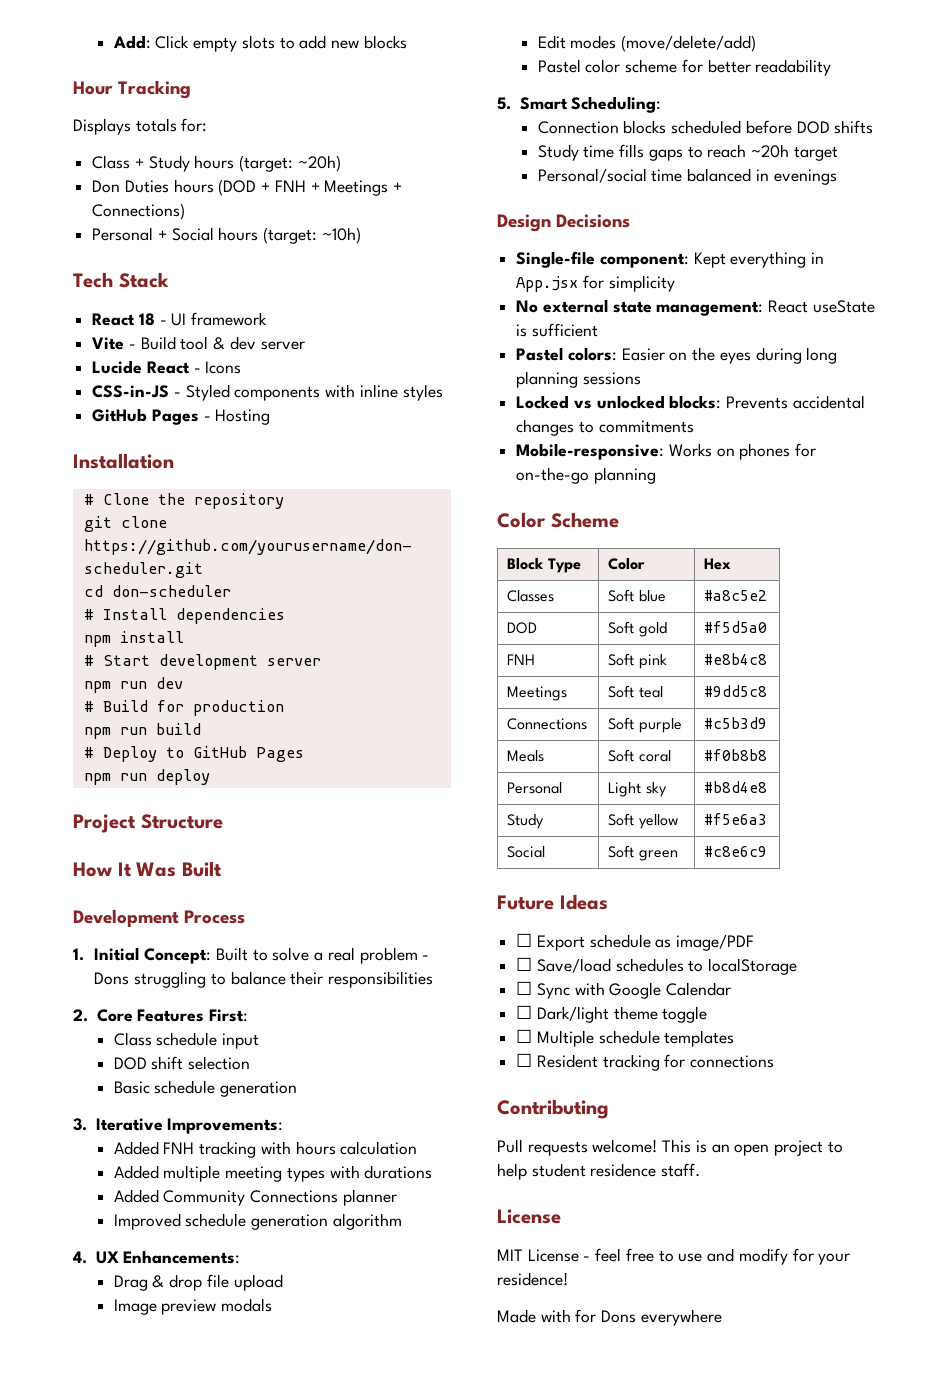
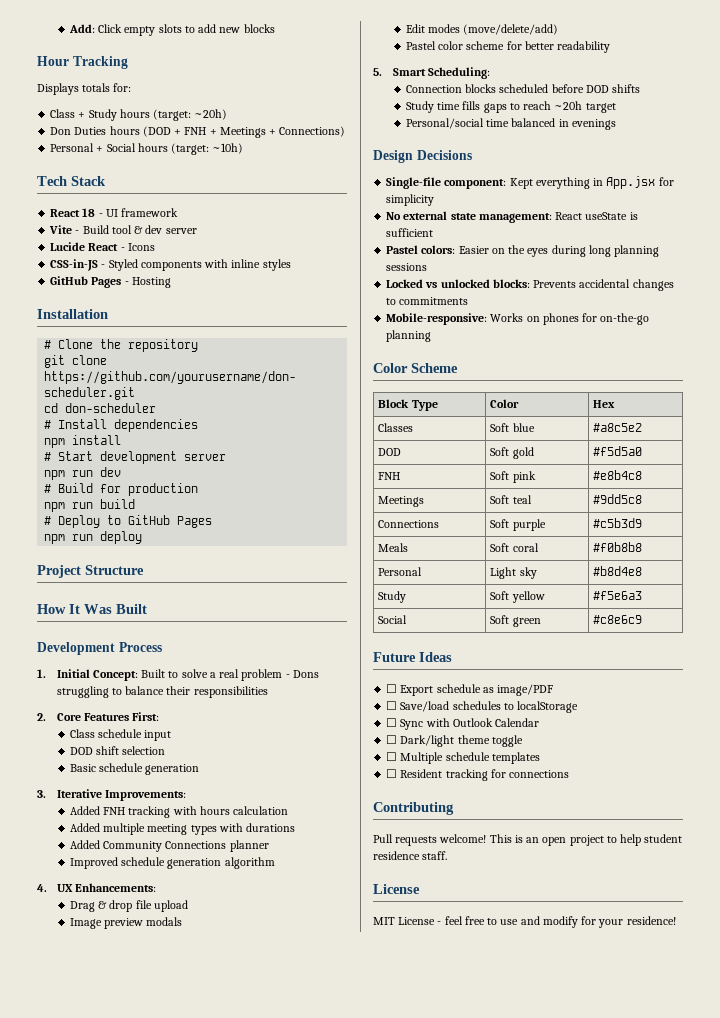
[609,982,662,999] Google -> [452,718,493,727] Outlook
[497,1309,722,1326] // Made with for Dons everywhere -> (676, 920) none

